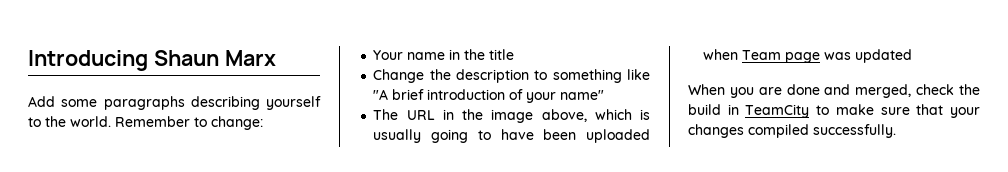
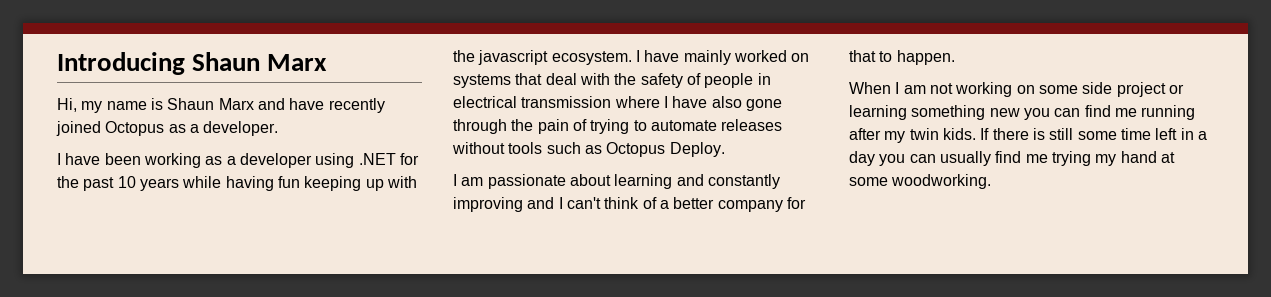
[28,96,321,110] [28,116,263,130] [373,49,515,60] [373,69,650,83] [373,89,605,103] [373,109,650,123] [373,129,650,143] [703,49,913,63] [688,84,980,98] [688,104,980,118] [688,124,896,138] Add some paragraphs describing yourself to the world. Remember to change: // Your name in the title // Change the description to something like "A brief introduction of your name" // The URL in the image above, which is usually going to have been uploaded when Team page was updated // When you are done and merged, check the build in TeamCity to make sure that your changes compiled successfully. -> [57,98,385,113] [56,121,279,136] [57,153,419,168] [57,176,417,191] [453,50,810,65] [453,73,771,88] [453,96,782,111] [453,119,783,134] [452,142,725,157] [453,174,780,189] [453,197,806,212] [849,50,955,65] [849,82,1184,97] [849,105,1196,120] [849,128,1207,143] [849,151,1175,166] [849,174,992,189] Hi, my name is Shaun Marx and have recently joined Octopus as a developer. // I have been working as a developer using .NET for the past 10 years while having fun keeping up with the javascript ecosystem. I have mainly worked on systems that deal with the safety of people in electrical transmission where I have also gone through the pain of trying to automate releases without tools such as Octopus Deploy. // I am passionate about learning and constantly improving and I can't think of a better company for that to happen. // When I am not working on some side project or learning something new you can find me running after my twin kids. If there is still some time left in a day you can usually find me trying my hand at some woodworking.

